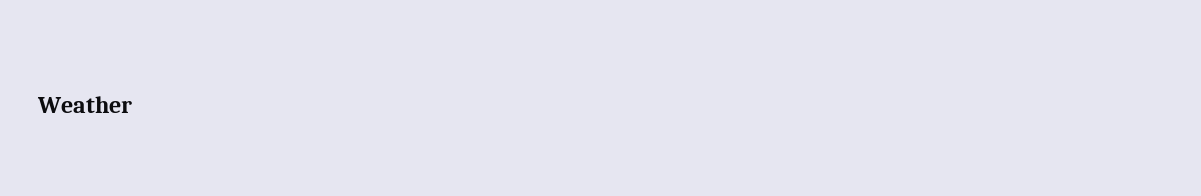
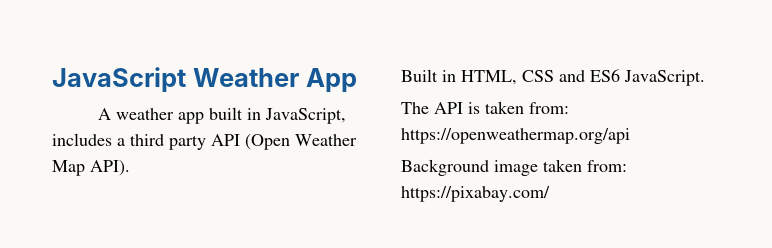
[37,96,132,113] Weather -> [52,67,357,92] [97,107,346,124] [52,133,357,150] [52,160,130,176] [401,69,705,86] [401,101,569,114] [401,128,630,144] [401,159,627,176] [401,186,550,202] JavaScript Weather App // A weather app built in JavaScript, includes a third party API (Open Weather Map API). // Built in HTML, CSS and ES6 JavaScript. // The API is taken from: https://openweathermap.org/api // Background image taken from: https://pixabay.com/

